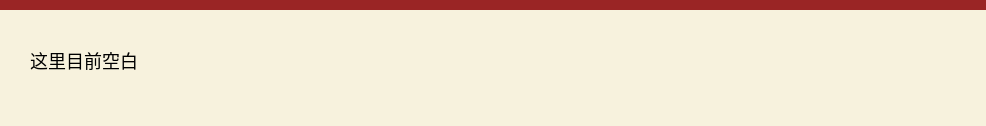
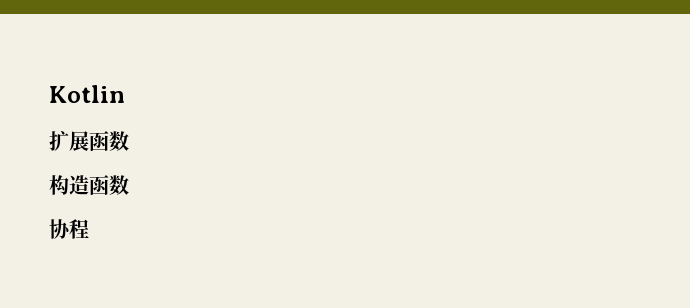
[30,52,138,70] 这里目前空白 -> [49,85,125,103] [49,131,129,151] [49,175,129,195] [49,219,89,239] Kotlin // 扩展函数 // 构造函数 // 协程

